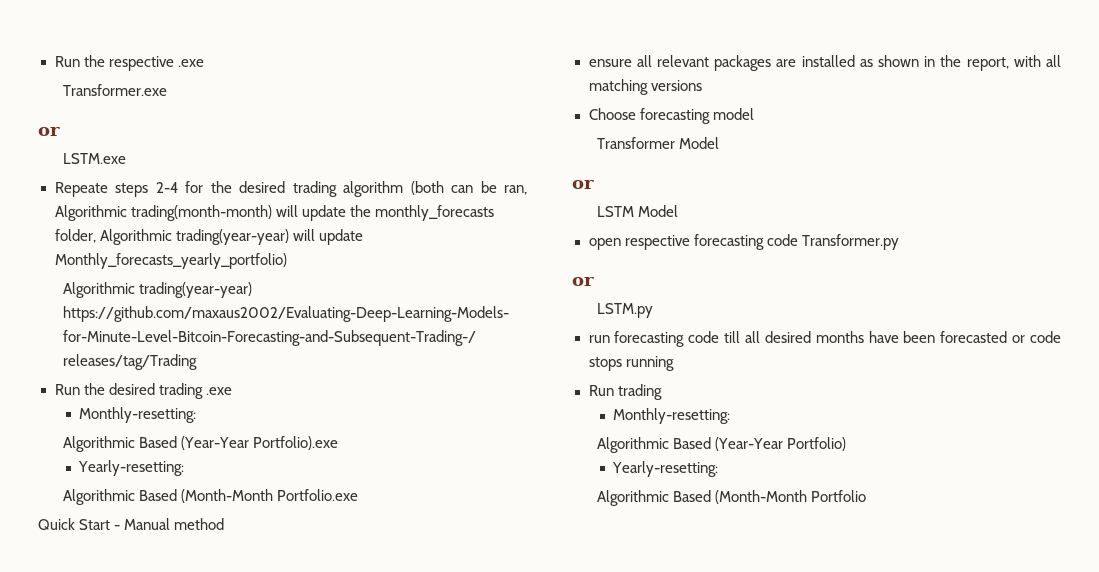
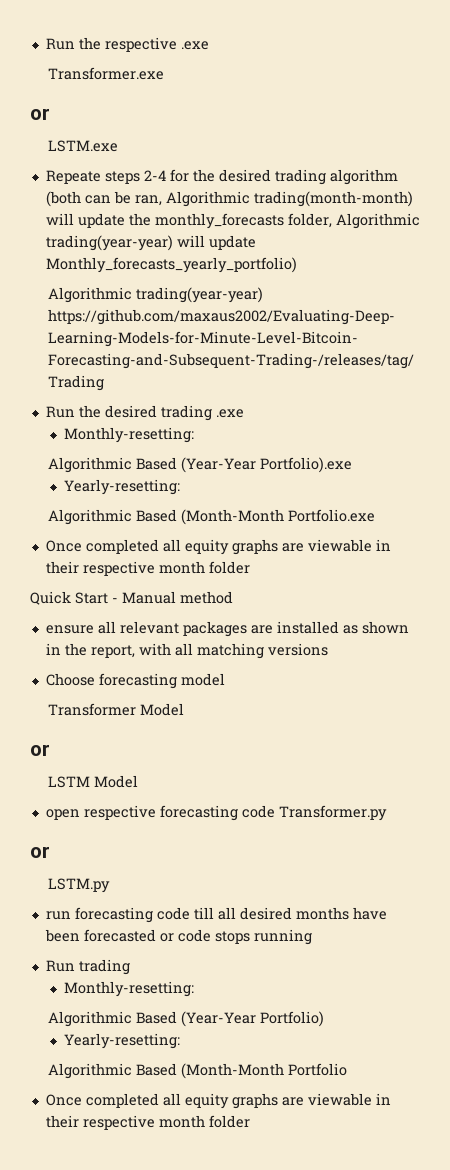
(358, 495) none -> [45,539,391,555] [45,561,250,576] // Once completed all equity graphs are viewable in their respective month folder
(866, 496) none -> [45,1093,391,1109] [45,1115,250,1130] // Once completed all equity graphs are viewable in their respective month folder

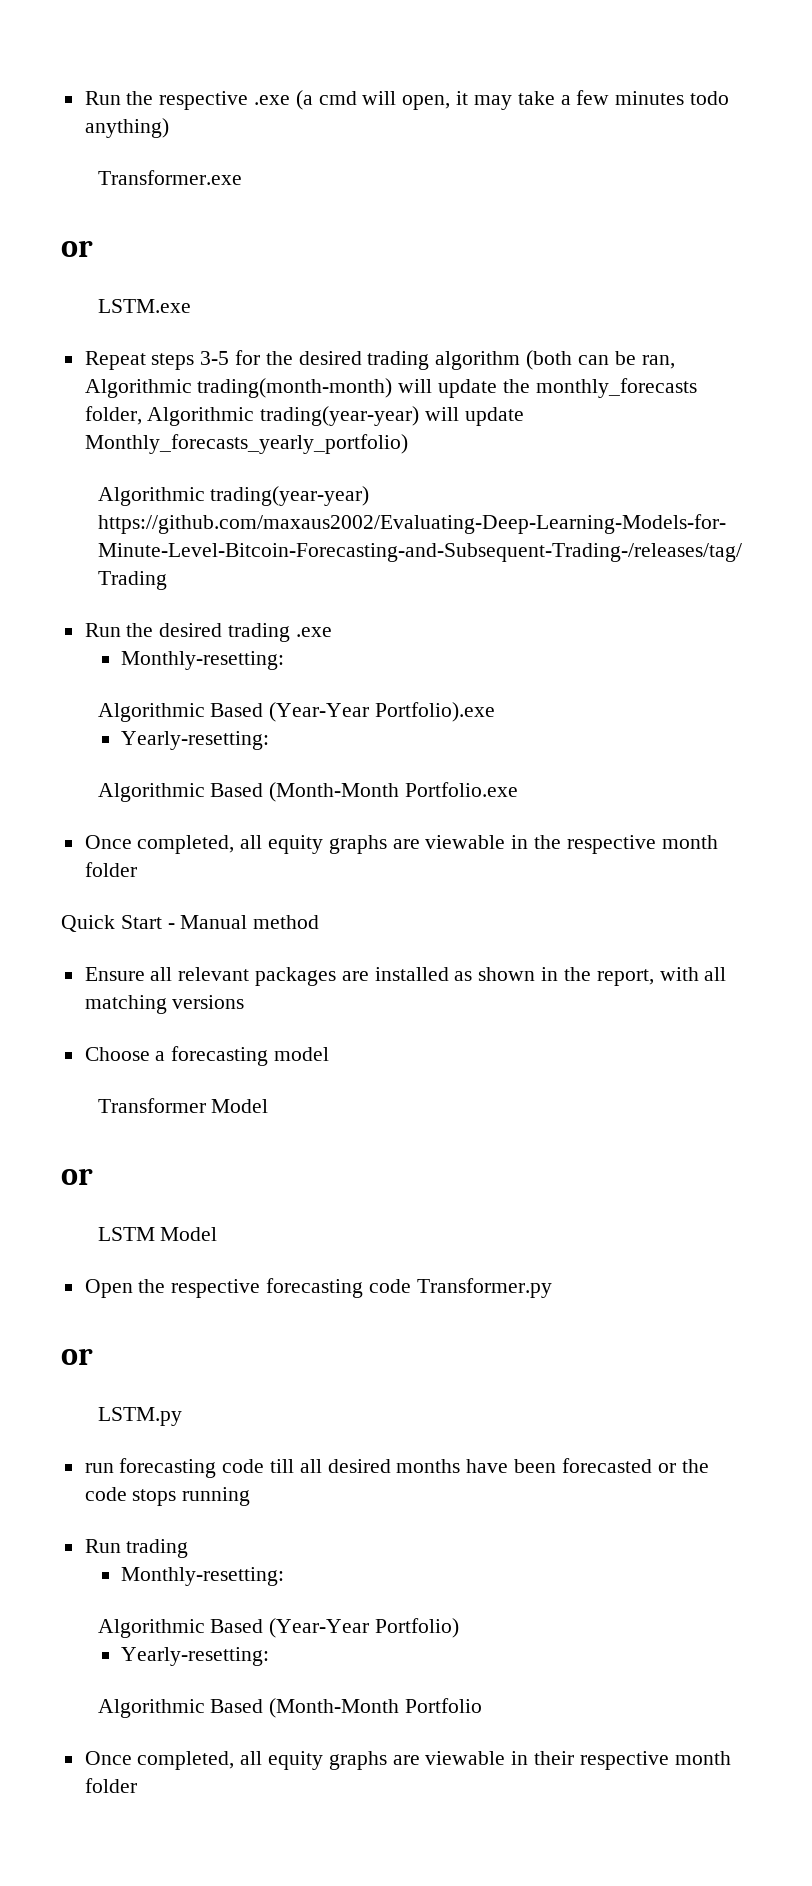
(209, 45) none -> [295,90,729,110] [84,118,169,138] (a cmd will open, it may take a few minutes todo anything)
[45,170,166,184] Repeate steps 2-4 -> [84,351,230,370] Repeat steps 3-5
[85,539,391,555] [45,561,79,574] completed all equity graphs are viewable in their -> [137,835,562,854] completed, all equity graphs are viewable in the
[45,625,94,634] ensure -> [84,967,145,981] Ensure
(95, 679) none -> [155,1051,166,1061] a
[45,809,80,820] open -> [84,1279,166,1298] Open the
(174, 937) none -> [681,1459,709,1473] the
[85,1093,159,1108] completed -> [137,1751,235,1770] completed,

